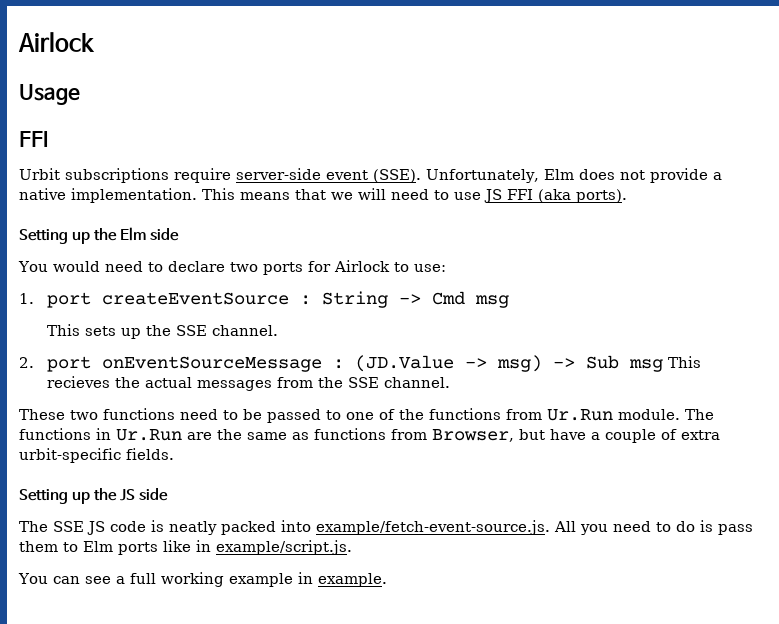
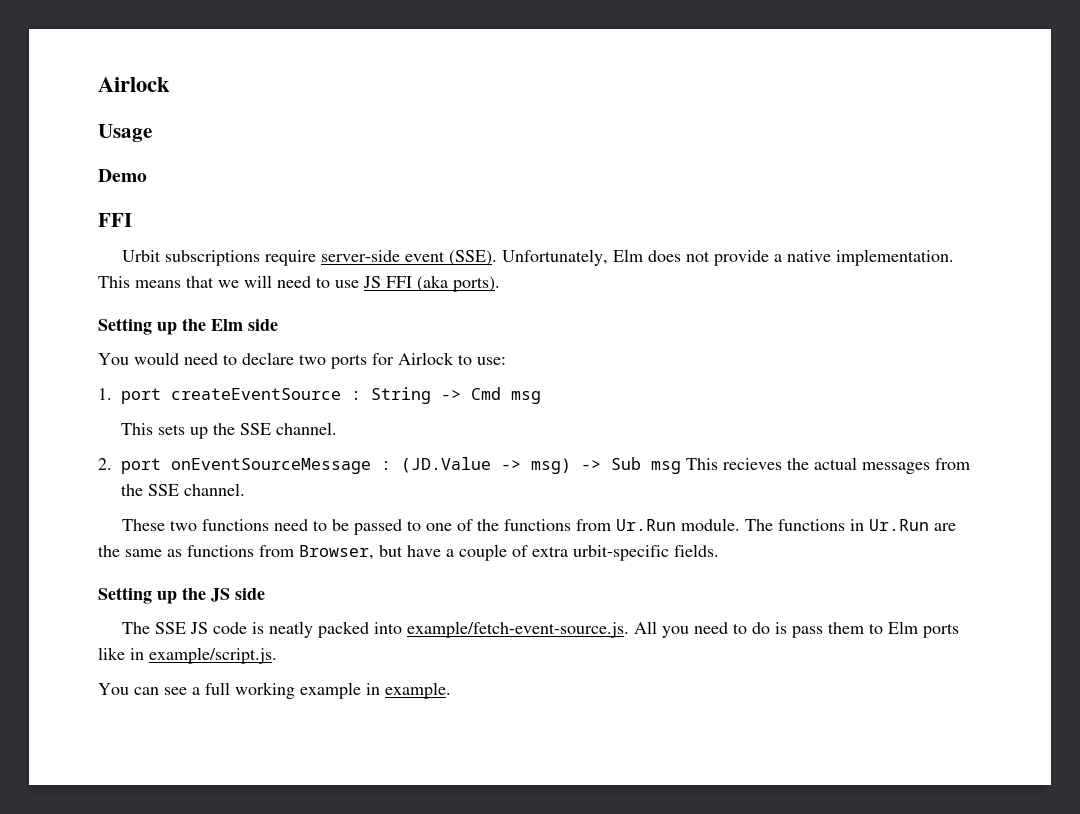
(80, 94) none -> [98,169,147,182] // Demo

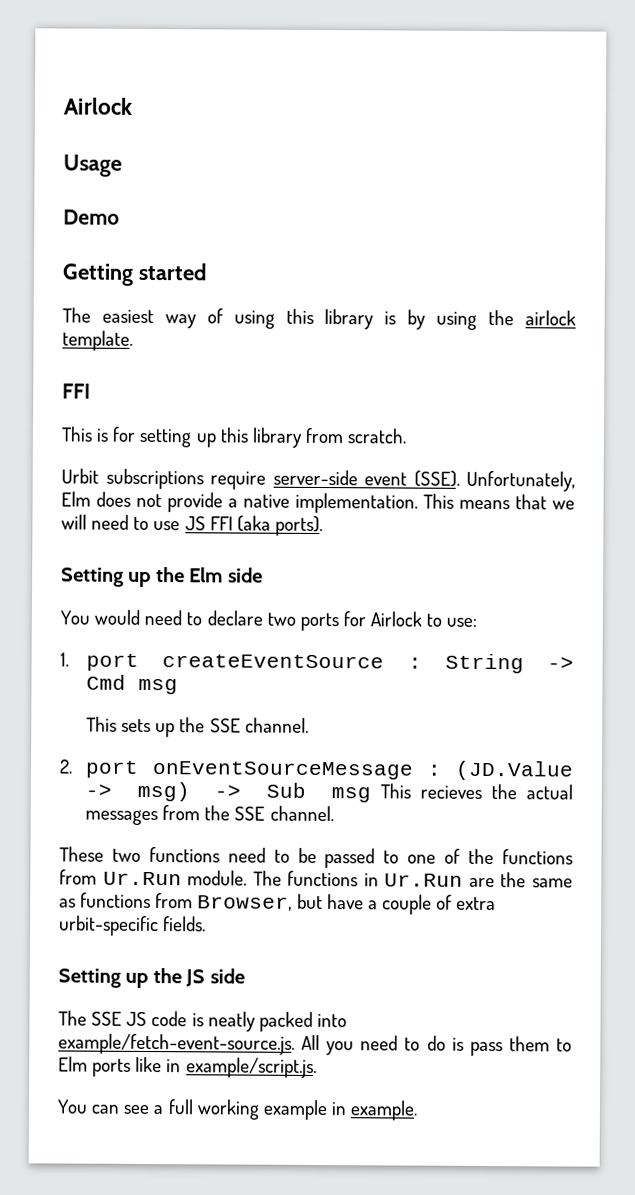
[98,213,132,227] FFI -> [62,262,207,286] [62,307,577,330] [62,330,133,351] [62,383,91,399] [61,426,408,448] Getting started // The easiest way of using this library is by using the airlock template. // FFI // This is for setting up this library from scratch.

